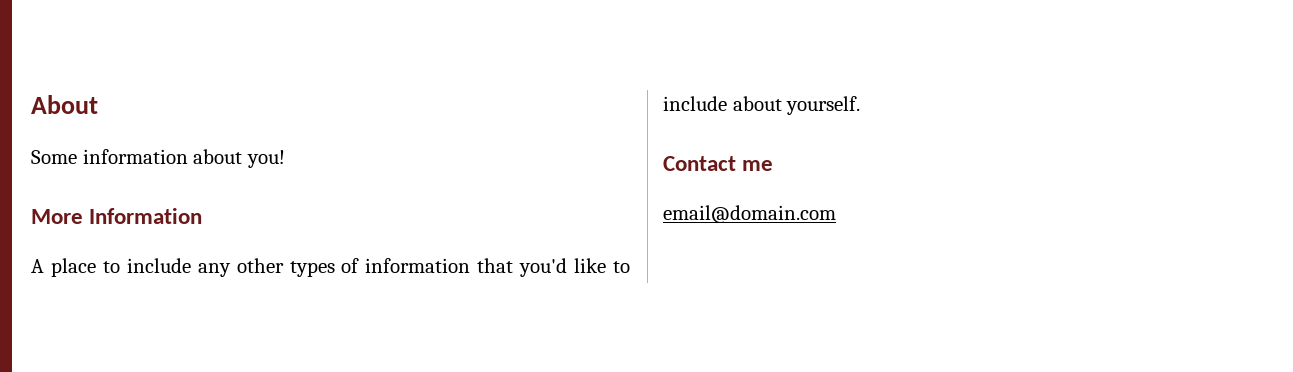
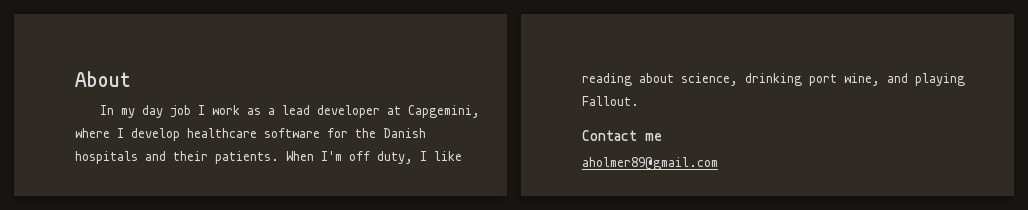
[31,149,285,168] [31,208,203,224] [31,258,630,277] [663,96,861,115] Some information about you! // More Information // A place to include any other types of information that you'd like to include about yourself. -> [100,105,481,118] [75,128,426,141] [75,151,462,164] [582,73,965,86] [582,96,639,106] In my day job I work as a lead developer at Capgemini, where I develop healthcare software for the Danish hospitals and their patients. When I'm off duty, I like reading about science, drinking port wine, and playing Fallout.
[663,205,836,223] email@domain.com -> [582,157,718,170] aholmer89@gmail.com

